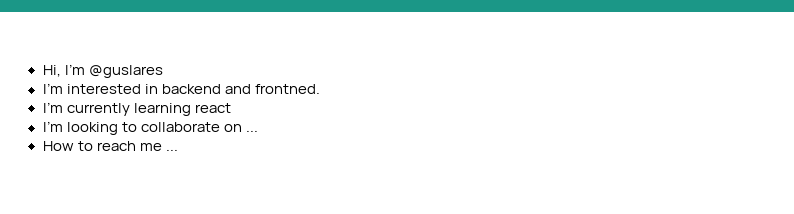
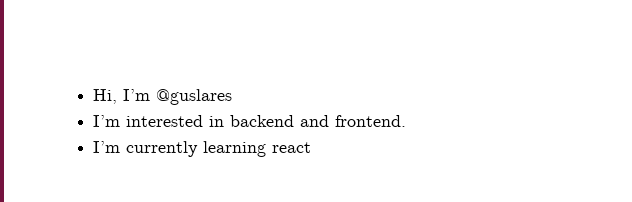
[254,84,320,94] frontned. -> [335,115,407,127] frontend.
[42,121,258,135] [42,141,178,151] // I’m looking to collaborate on ... // How to reach me ... -> (312, 147) none

